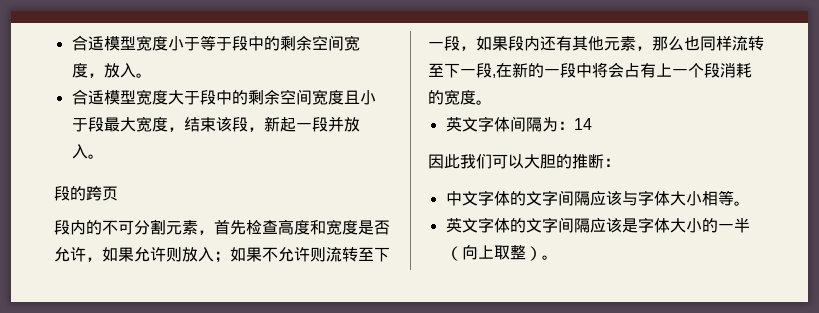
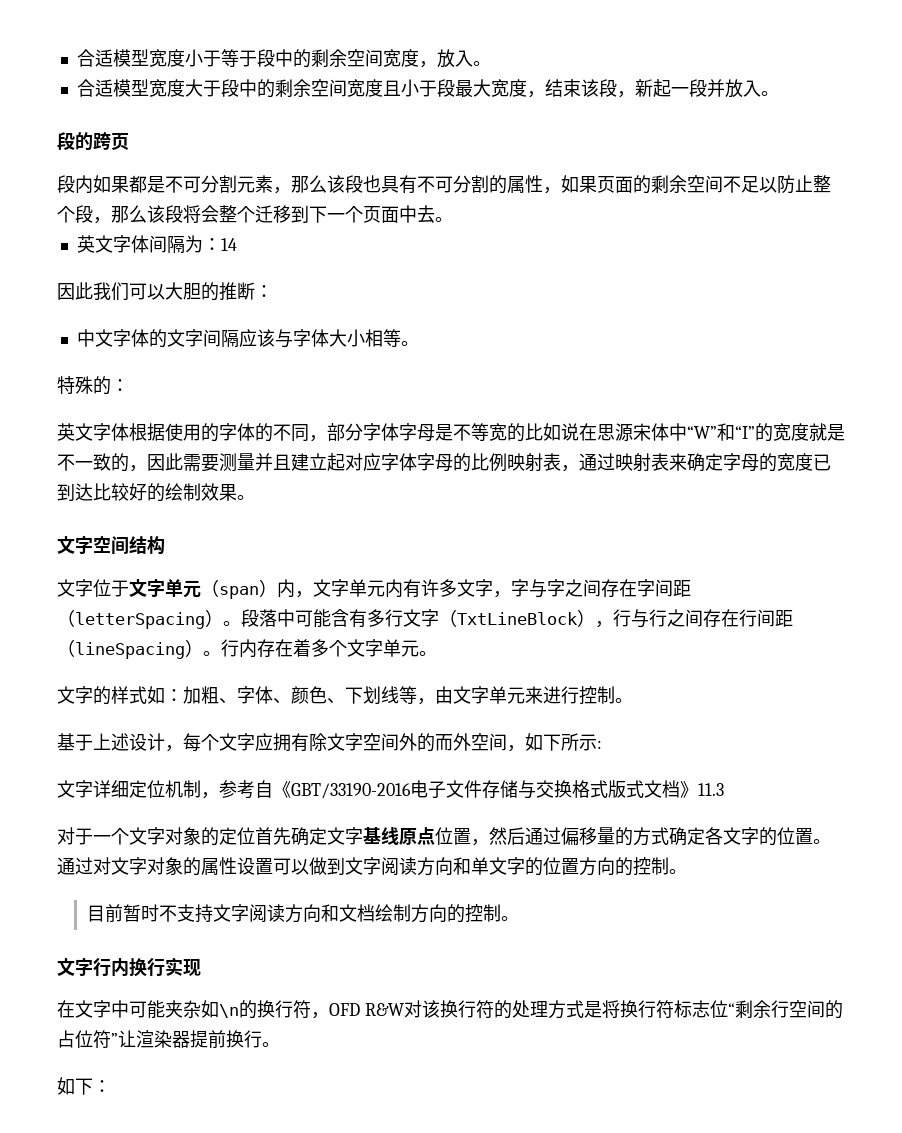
[86,220,102,235] 的 -> [93,175,165,193] 如果都是
[214,219,390,235] [54,247,390,263] [428,36,764,51] [428,62,752,78] [428,89,476,105] 首先检查高度和宽度是否允许，如果允许则放入；如果不允许则流转至下一段，如果段内还有其他元素，那么也同样流转至下一段,在新的一段中将会占有上一个段消耗的宽度 -> [291,175,831,194] [57,205,435,224] 那么该段也具有不可分割的属性，如果页面的剩余空间不足以防止整个段，那么该段将会整个迁移到下一个页面中去
[445,217,750,233] [445,245,558,261] // 英文字体的文字间隔应该是字体大小的一半（向上取整）。 -> [57,376,129,395] [57,423,845,442] [57,453,831,472] [57,483,255,502] [57,536,165,555] [57,579,691,599] [57,609,793,629] [57,639,437,659] [57,686,633,705] [57,733,602,752] [57,780,724,799] [57,827,831,846] [57,857,687,876] [86,904,519,923] [57,957,201,977] [57,1000,843,1019] [57,1030,280,1049] [57,1077,111,1095] // 特殊的： // 英文字体根据使用的字体的不同，部分字体字母是不等宽的比如说在思源宋体中“W”和“I”的宽度就是不一致的，因此需要测量并且建立起对应字体字母的比例映射表，通过映射表来确定字母的宽度已到达比较好的绘制效果。 // 文字空间结构 // 文字位于文字单元（span）内，文字单元内有许多文字，字与字之间存在字间距（letterSpacing）。段落中可能含有多行文字（TxtLineBlock），行与行之间存在行间距（lineSpacing）。行内存在着多个文字单元。 // 文字的样式如：加粗、字体、颜色、下划线等，由文字单元来进行控制。 // 基于上述设计，每个文字应拥有除文字空间外的而外空间，如下所示: // 文字详细定位机制，参考自《GBT/33190-2016电子文件存储与交换格式版式文档》11.3 // 对于一个文字对象的定位首先确定文字基线原点位置，然后通过偏移量的方式确定各文字的位置。通过对文字对象的属性设置可以做到文字阅读方向和单文字的位置方向的控制。 // 目前暂时不支持文字阅读方向和文档绘制方向的控制。 // 文字行内换行实现 // 在文字中可能夹杂如\n的换行符，OFD R&W对该换行符的处理方式是将换行符标志位“剩余行空间的占位符”让渲染器提前换行。 // 如下：

